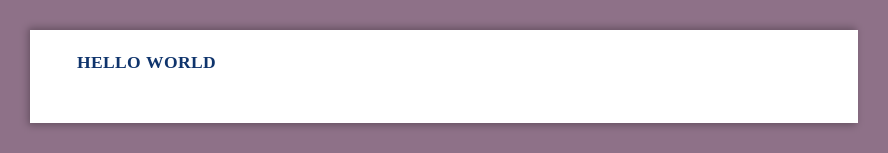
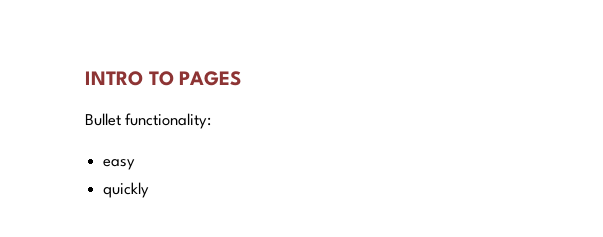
[77,57,216,68] HELLO WORLD -> [85,71,242,86] [85,113,212,129] [103,159,136,170] [103,182,150,198] INTRO TO PAGES // Bullet functionality: // easy // quickly

